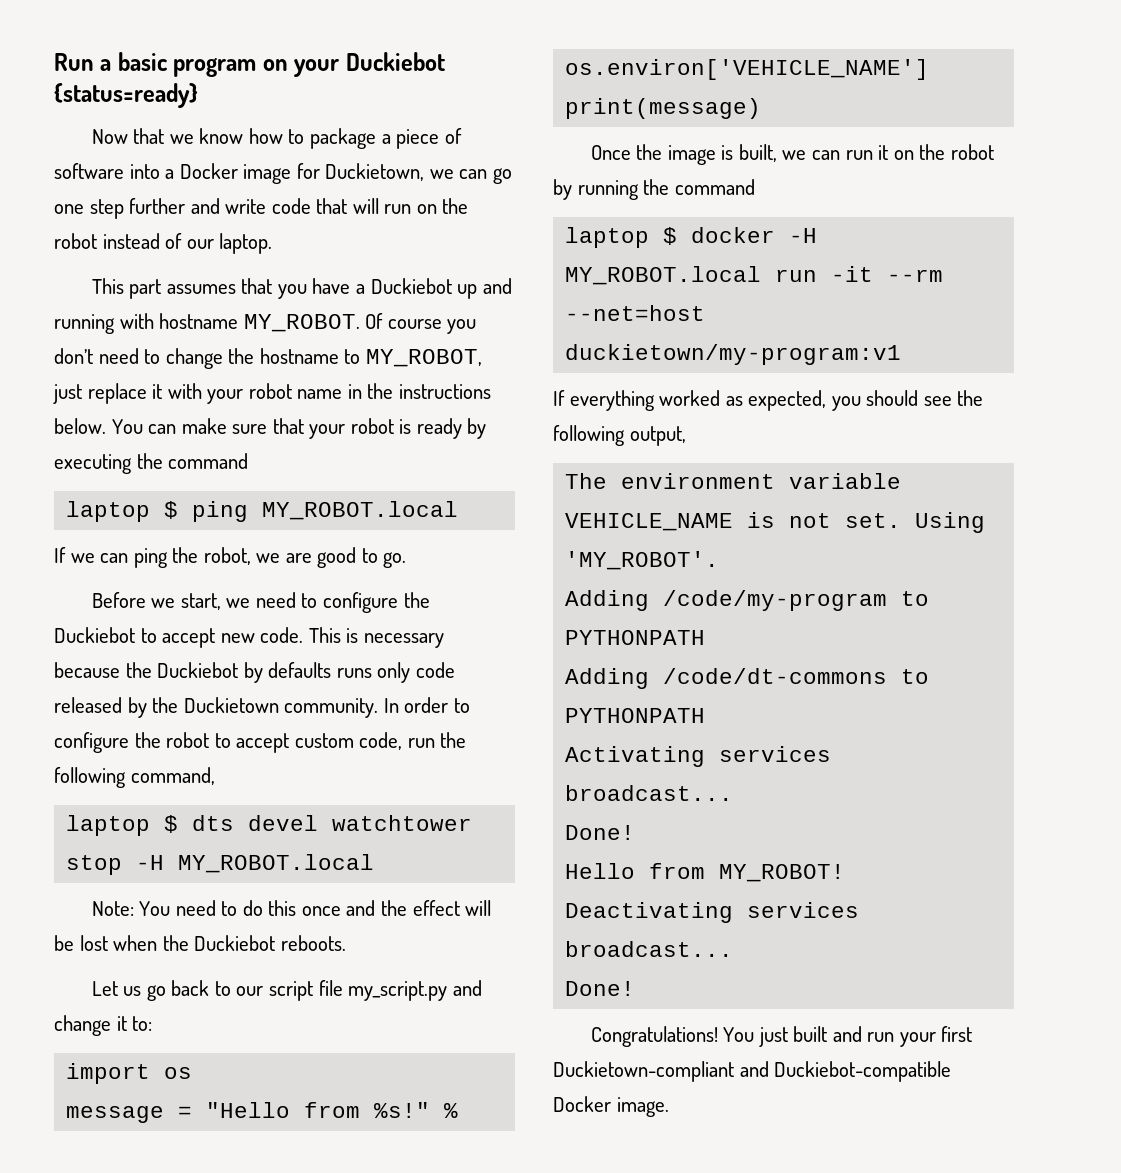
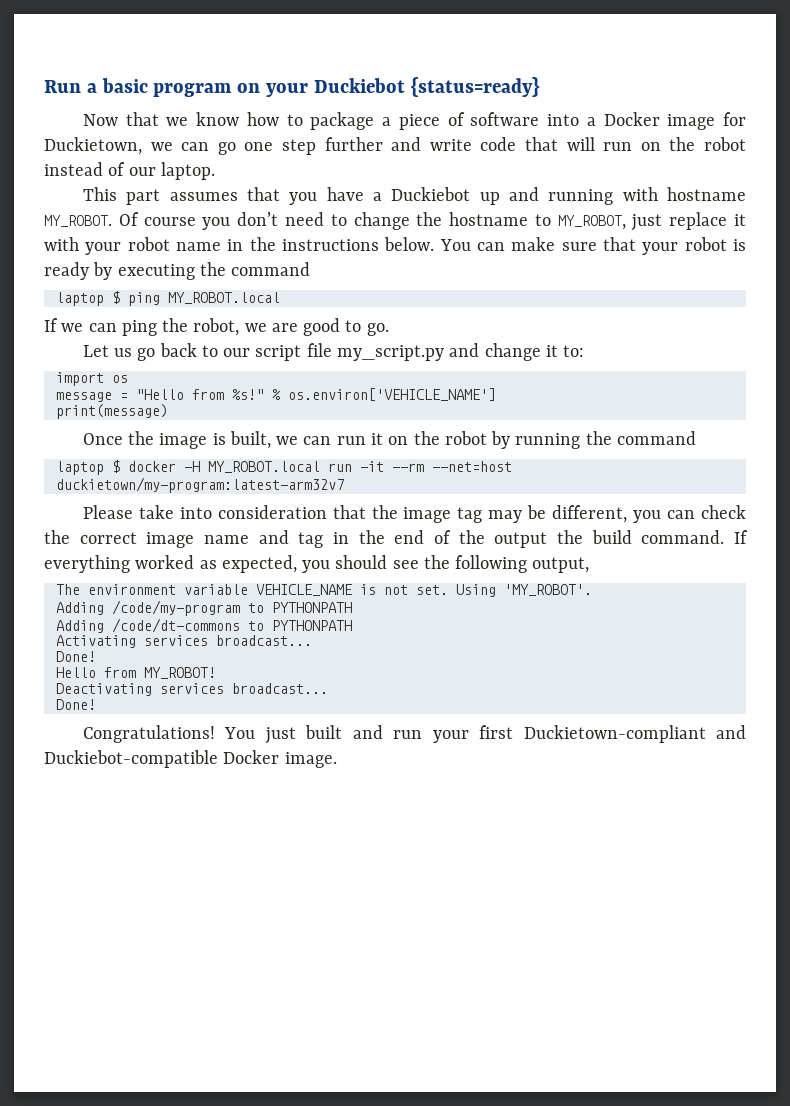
[91,592,430,613] [54,627,444,648] [54,662,455,683] [54,697,470,718] [54,732,467,753] [54,767,215,788] [66,815,473,836] [66,854,375,875] [91,900,492,916] [54,935,346,951] // Before we start, we need to configure the Duckiebot to accept new code. This is necessary because the Duckiebot by defaults runs only code released by the Duckietown community. In order to configure the robot to accept custom code, run the following command, // laptop $ dts devel watchtower stop -H MY_ROBOT.local // Note: You need to do this once and the effect will be lost when the Duckiebot reboots. -> (389, 329) none
[565,344,902,365] duckietown/my-program:v1 // -> [55,477,344,493] [82,505,746,523] [44,530,725,548] duckietown/my-program:latest-arm32v7 // Please take into consideration that the image tag may be different, you can check the correct image name and tag in the end of the output the build command.

